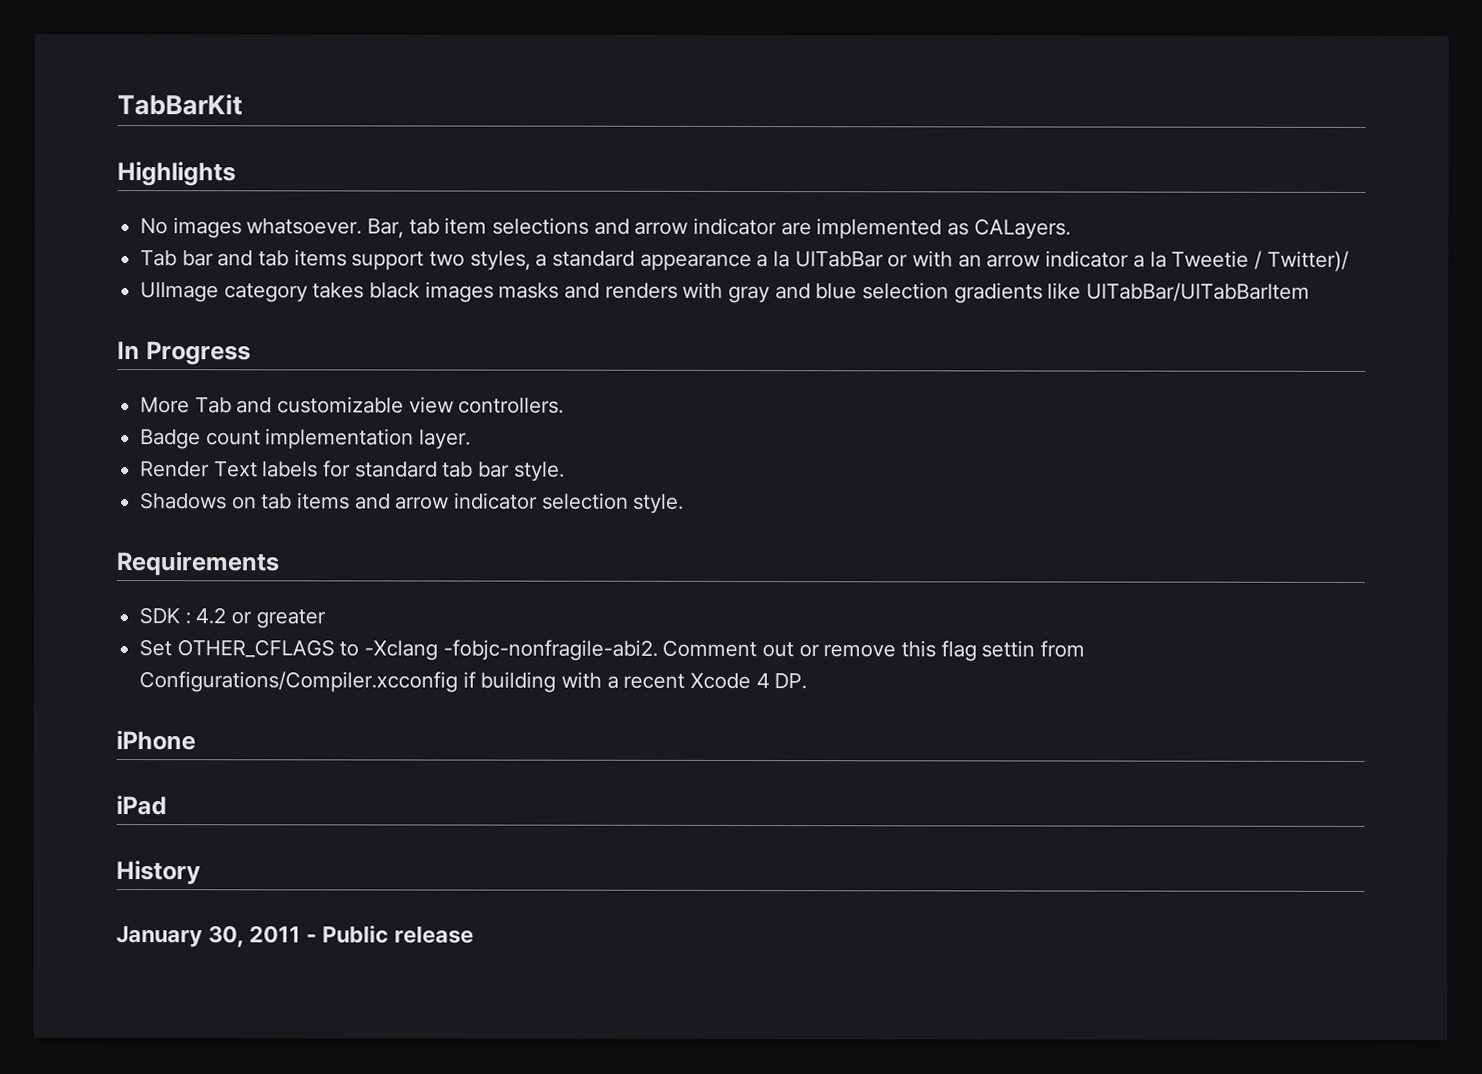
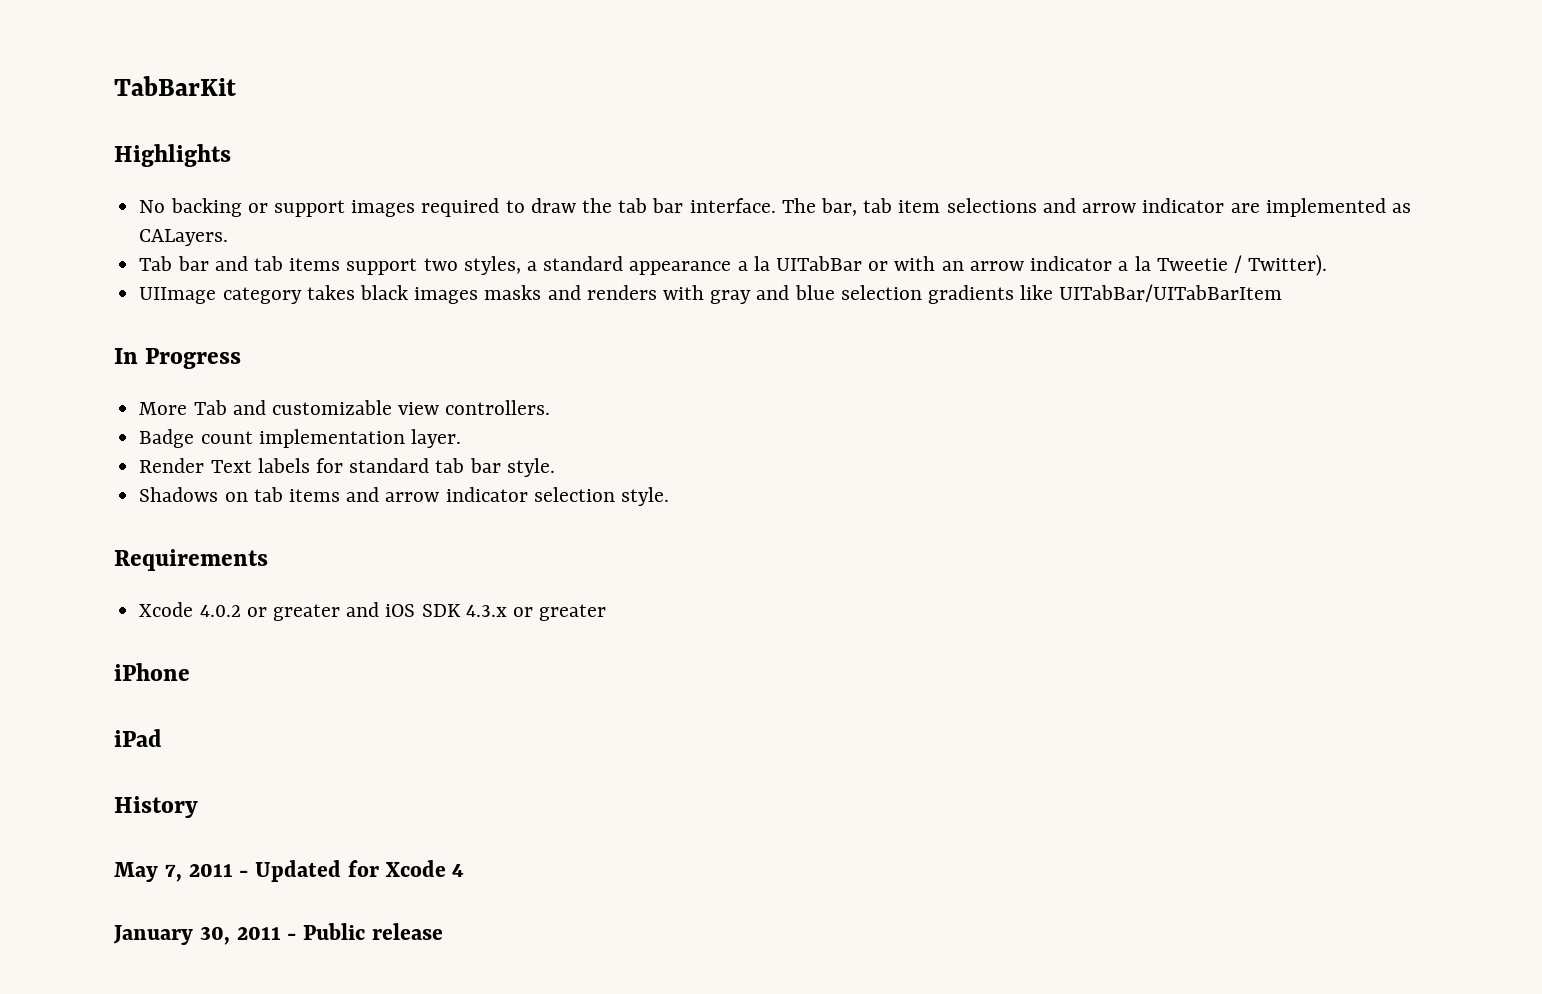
[172,217,405,239] images whatsoever. Bar, -> [170,198,858,217] backing or support images required to draw the tab bar interface. The bar,
[1266,250,1349,272] Twitter)/ -> [1248,254,1328,276] Twitter).
[139,607,326,629] [139,639,1086,662] [139,671,808,693] [116,730,196,751] [116,795,167,816] [116,860,201,885] SDK : 4.2 or greater // Set OTHER_CFLAGS to -Xclang -fobjc-nonfragile-abi2. Comment out or remove this flag settin from Configurations/Compiler.xcconfig if building with a recent Xcode 4 DP. // iPhone // iPad // History -> [139,602,607,621] [114,663,190,681] [114,729,162,747] [114,796,198,818] [114,860,465,882] Xcode 4.0.2 or greater and iOS SDK 4.3.x or greater // iPhone // iPad // History // May 7, 2011 - Updated for Xcode 4

